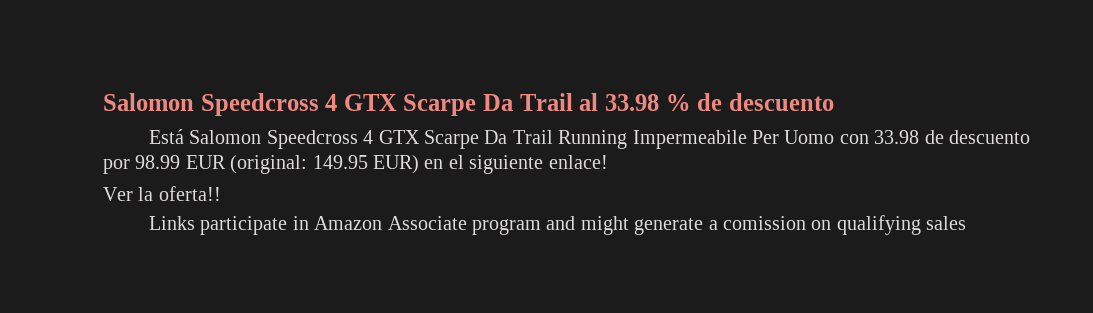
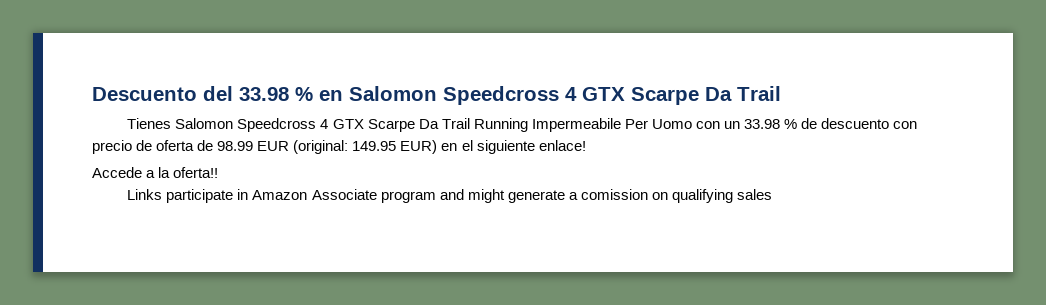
[103,93,834,116] [149,129,185,144] Salomon Speedcross 4 GTX Scarpe Da Trail al 33.98 % de descuento // Está -> [92,86,781,105] [127,118,172,129] Descuento del 33.98 % en Salomon Speedcross 4 GTX Scarpe Da Trail // Tienes
[874,130,1031,144] [103,159,130,174] 33.98 de descuento por -> [723,118,918,129] [92,140,214,154] un 33.98 % de descuento con precio de oferta de
[103,187,133,201] Ver -> [92,167,156,178] Accede a

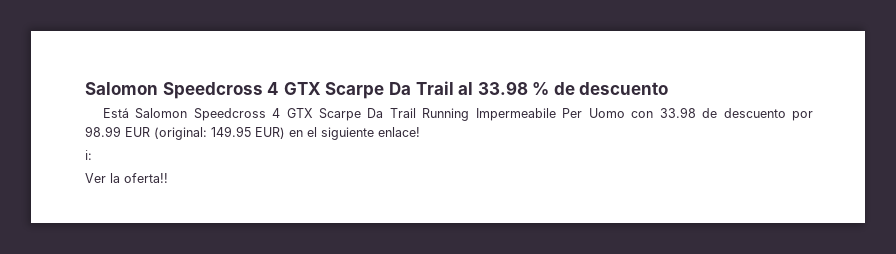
[92,86,781,105] [127,118,172,129] Descuento del 33.98 % en Salomon Speedcross 4 GTX Scarpe Da Trail // Tienes -> [85,81,669,99] [102,108,129,118] Salomon Speedcross 4 GTX Scarpe Da Trail al 33.98 % de descuento // Está
[723,118,918,129] [92,140,214,154] un 33.98 % de descuento con precio de oferta de -> [659,107,814,121] 33.98 de descuento por
[92,167,156,178] Accede a -> [85,150,92,160] [85,173,106,183] ℹ: // Ver
[127,189,772,203] // Links participate in Amazon Associate program and might generate a comission on qualifying sales -> (168, 178) none

